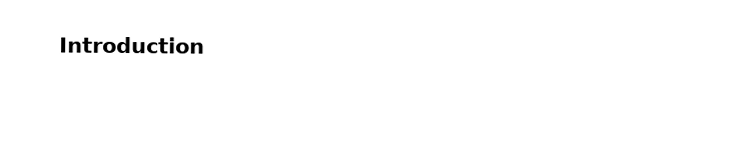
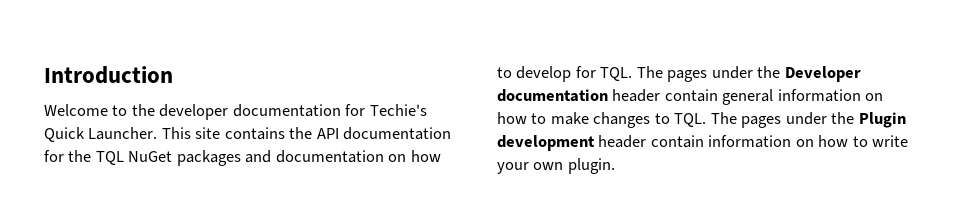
(205, 45) none -> [44,104,427,120] [44,127,452,142] [44,150,441,166] [497,66,861,82] [497,89,884,105] [497,112,906,128] [497,135,909,151] [497,158,615,174] // Welcome to the developer documentation for Techie's Quick Launcher. This site contains the API documentation for the TQL NuGet packages and documentation on how to develop for TQL. The pages under the Developer documentation header contain general information on how to make changes to TQL. The pages under the Plugin development header contain information on how to write your own plugin.

